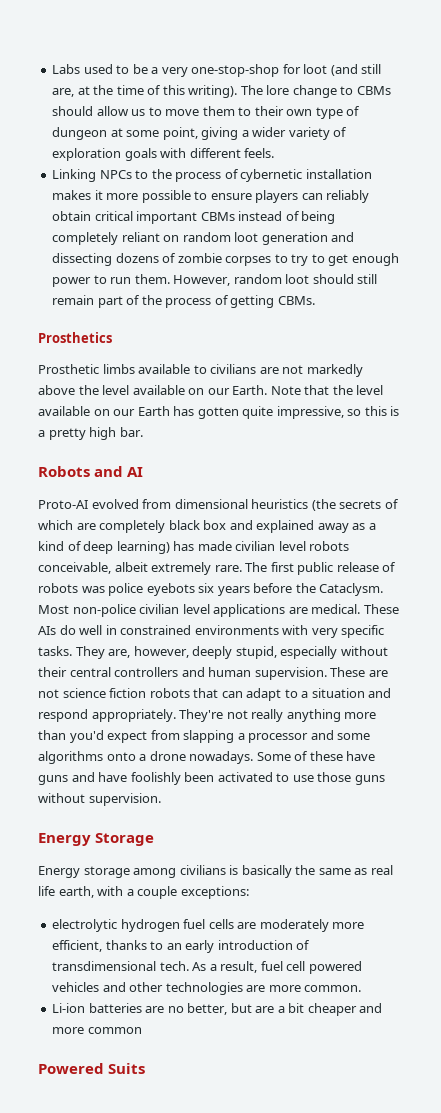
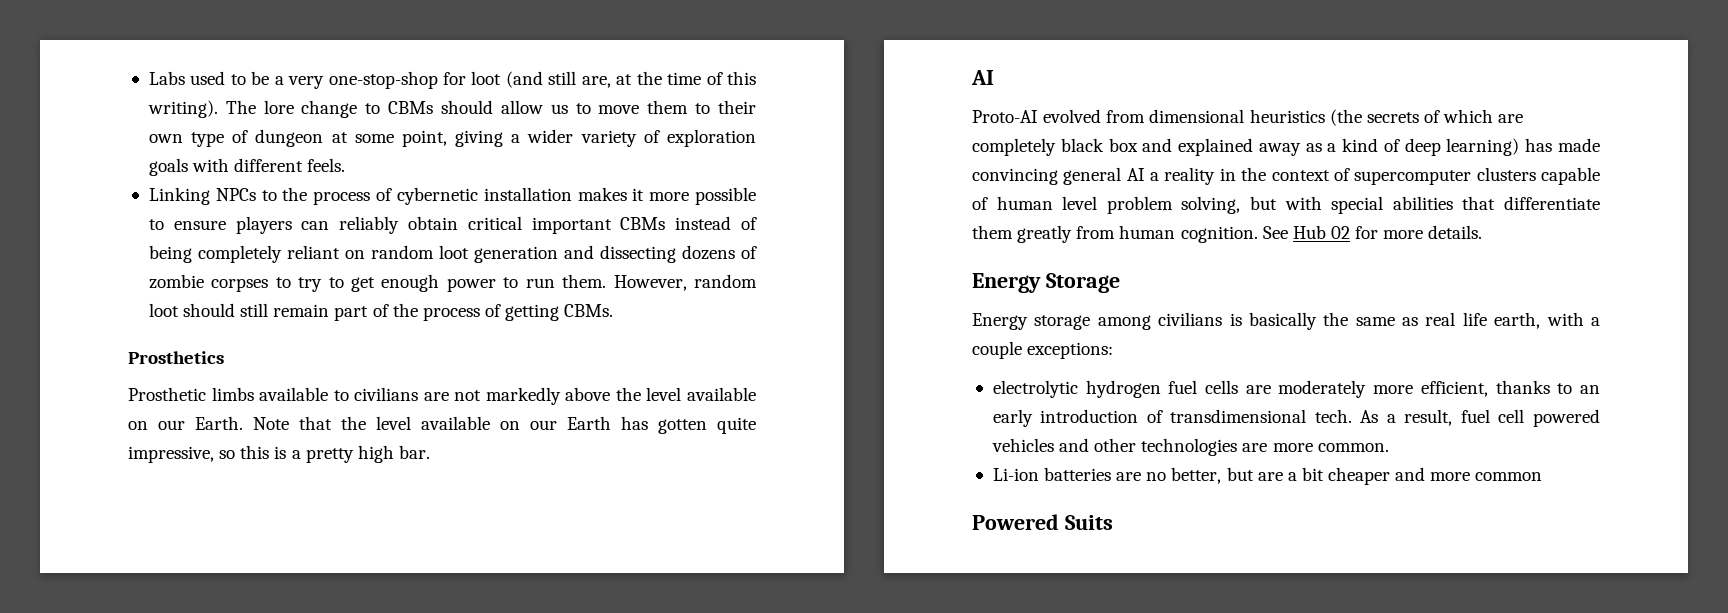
[38,466,124,477] Robots and -> (430, 452) none
[235,541,350,551] [38,562,397,575] [38,583,384,596] [38,604,399,617] [38,625,385,638] [38,646,388,659] [38,667,388,680] [38,688,392,701] [38,709,377,722] [38,730,371,743] [38,751,376,764] [38,772,385,785] [38,793,161,806] civilian level robots conceivable, albeit extremely rare. The first public release of robots was police eyebots six years before the Cataclysm. Most non-police civilian level applications are medical. These AIs do well in constrained environments with very specific tasks. They are, however, deeply stupid, especially without their central controllers and human supervision. These are not science fiction robots that can adapt to a situation and respond appropriately. They're not really anything more than you'd expect from slapping a processor and some algorithms onto a drone nowadays. Some of these have guns and have foolishly been activated to use those guns without supervision. -> [972,167,1600,185] [972,196,1600,214] [972,225,1483,243] convincing general AI a reality in the context of supercomputer clusters capable of human level problem solving, but with special abilities that differentiate them greatly from human cognition. See Hub 02 for more details.

